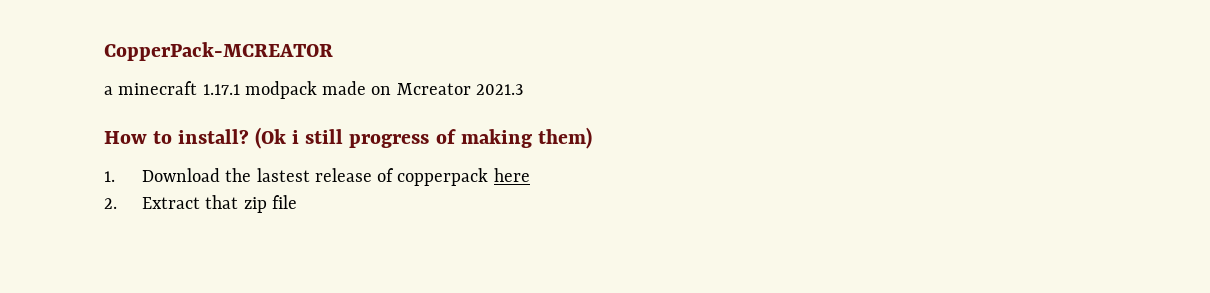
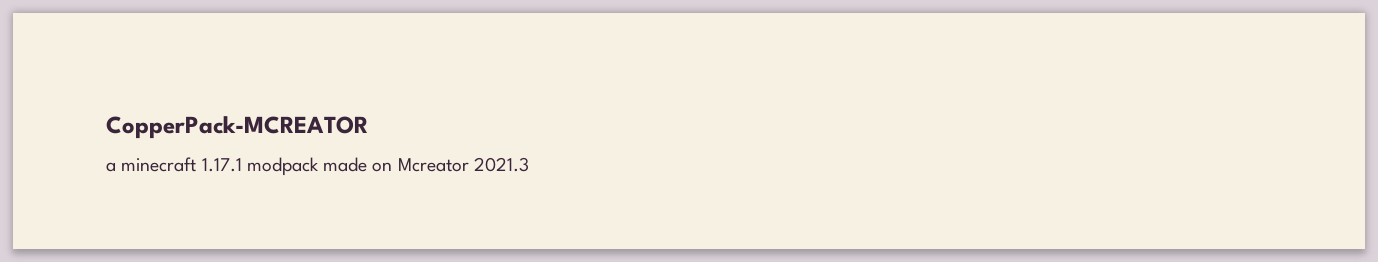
[104,127,592,149] [104,168,530,186] [104,195,297,213] // How to install? (Ok i still progress of making them) // 1. Download the lastest release of copperpack here // 2. Extract that zip file -> (529, 164) none

